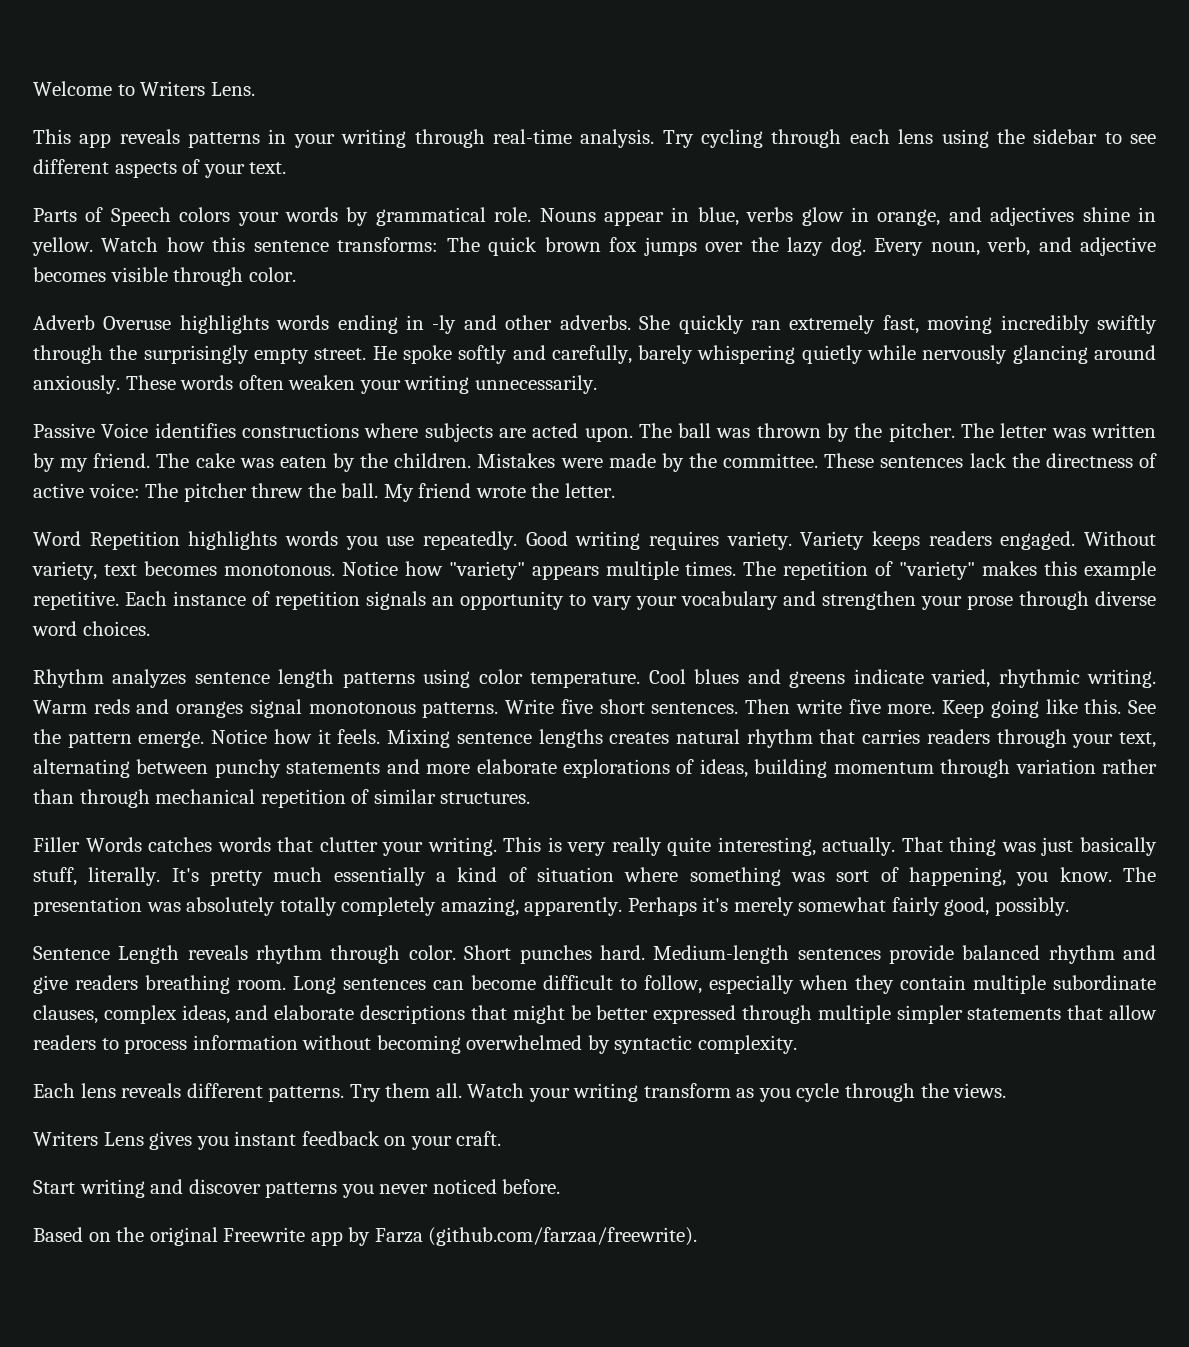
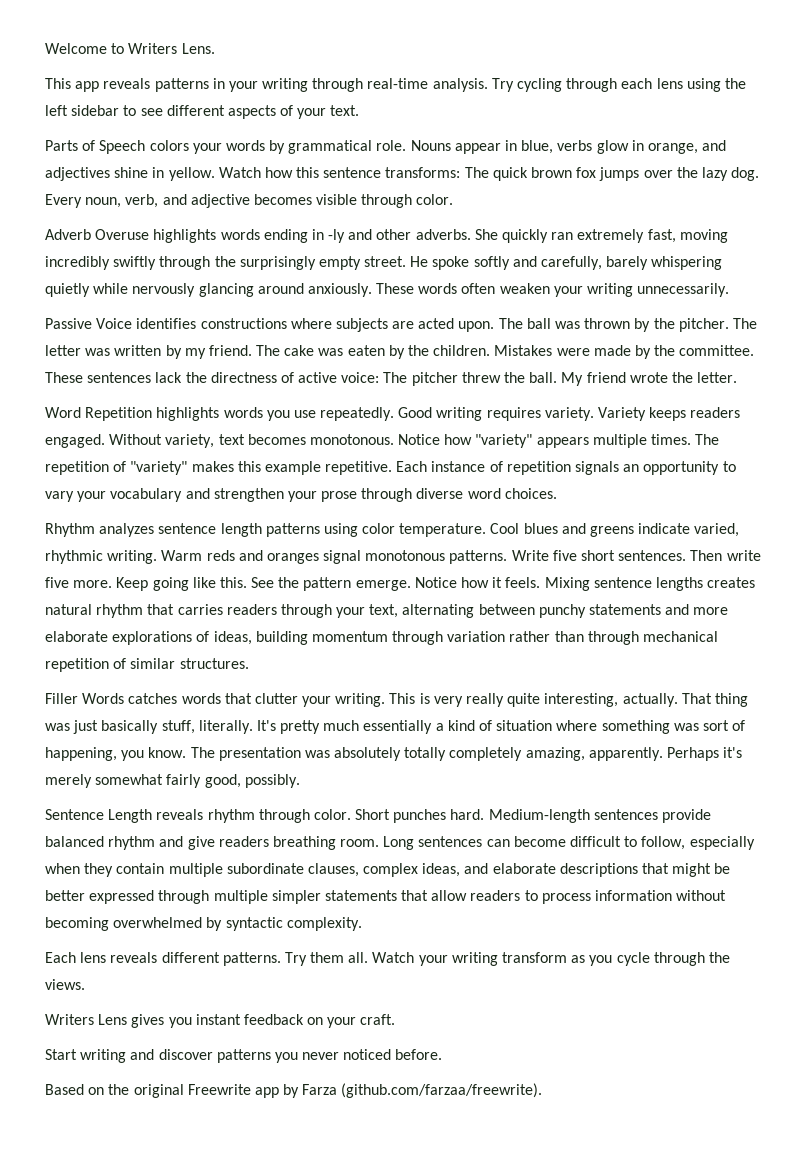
(1025, 136) none -> [45,105,68,116] left

